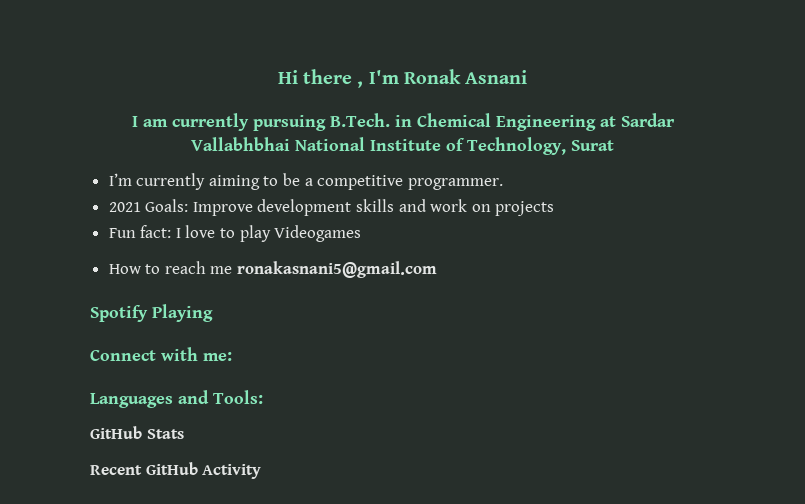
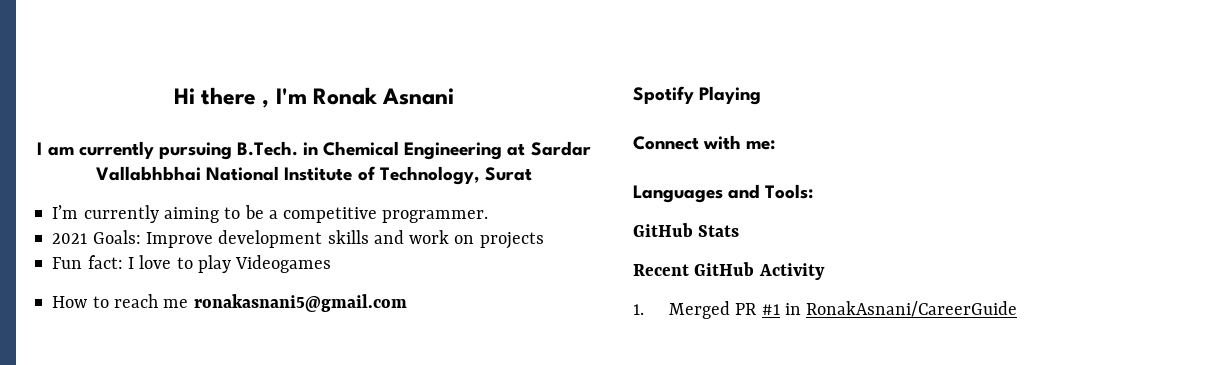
(262, 471) none -> [633,301,1018,319] // 1. Merged PR #1 in RonakAsnani/CareerGuide

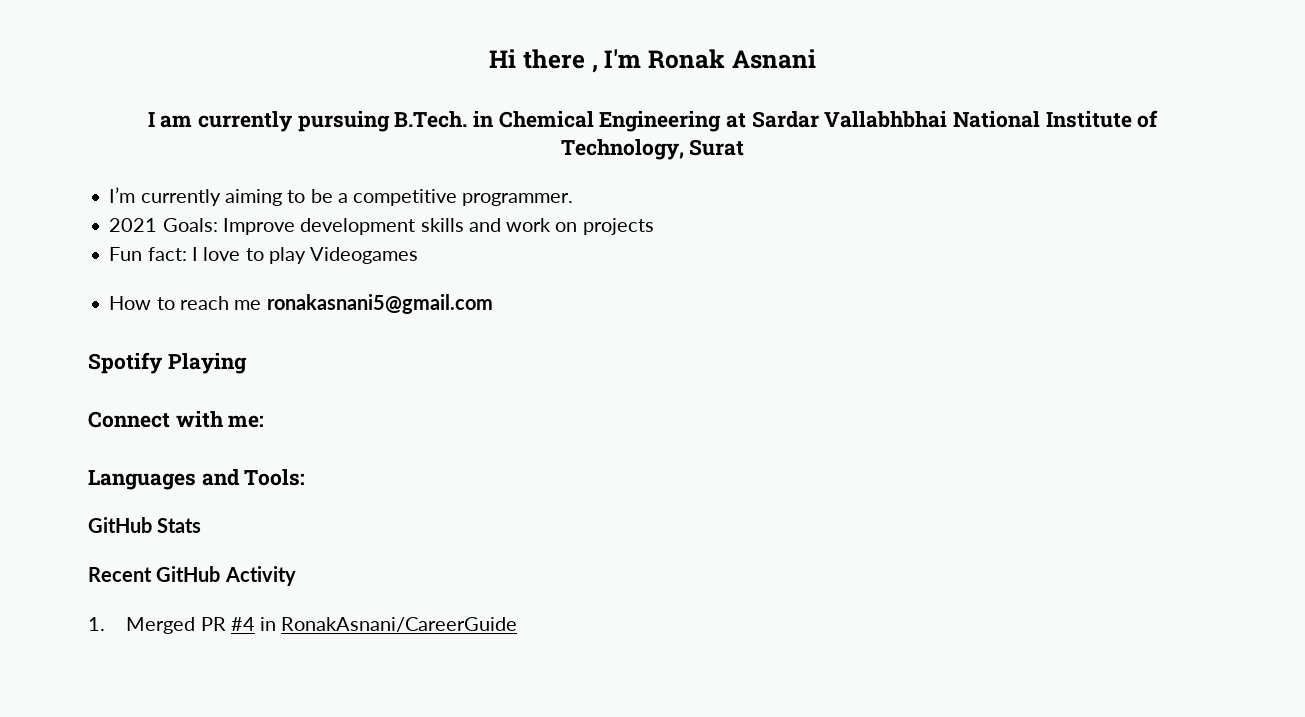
[761,304,780,315] #1 -> [230,617,255,631] #4

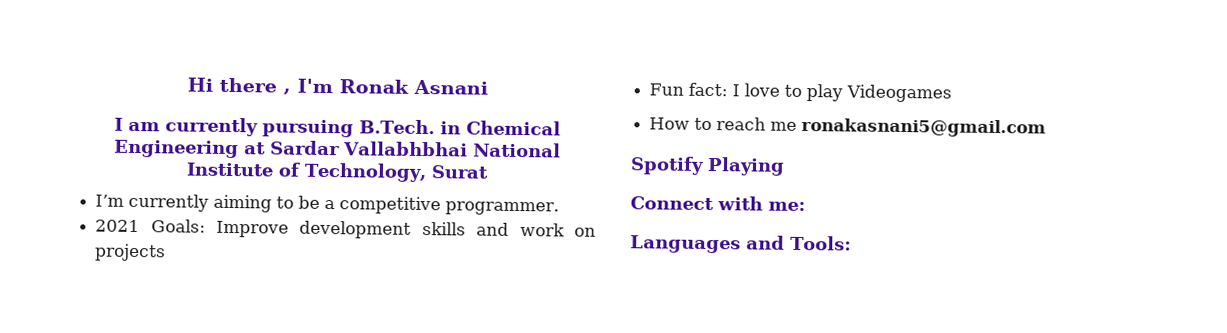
[88,517,202,533] [88,566,296,586] [88,617,518,634] // GitHub Stats // Recent GitHub Activity // 1. Merged PR #4 in RonakAsnani/CareerGuide -> (852, 243) none

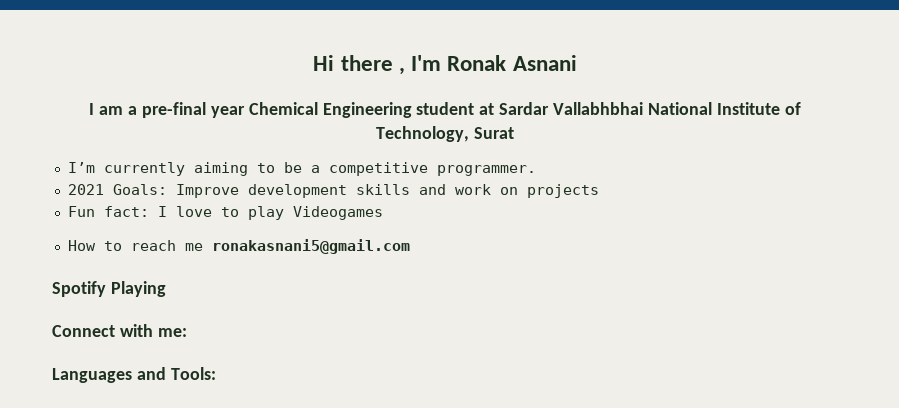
[165,117,461,138] currently pursuing B.Tech. in -> [128,102,245,118] a pre-final year
(240, 149) none -> [416,102,475,115] student

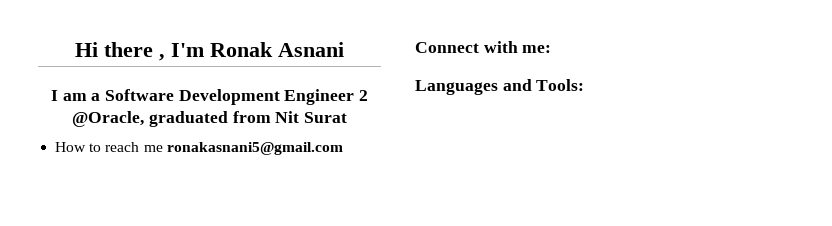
[141,102,801,118] [376,126,514,142] [67,162,536,176] [67,184,599,198] [67,206,383,220] pre-final year Chemical Engineering student at Sardar Vallabhbhai National Institute of Technology, Surat // I’m currently aiming to be a competitive programmer. // 2021 Goals: Improve development skills and work on projects // Fun fact: I love to play Videogames -> [105,89,369,105] [72,111,347,127] Software Development Engineer 2 @Oracle, graduated from Nit Surat
[52,281,166,297] // Spotify Playing -> (343, 148) none

